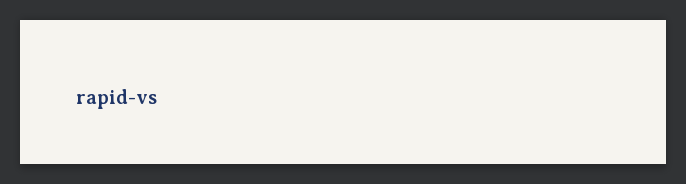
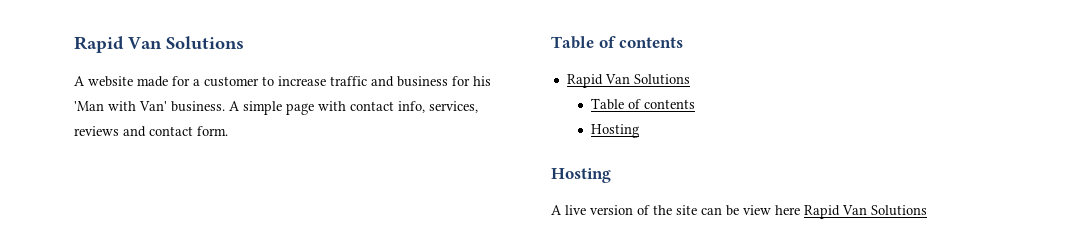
[76,89,157,109] rapid-vs -> [74,36,244,53] [74,76,491,87] [74,101,478,115] [74,126,228,137] [551,36,684,49] [566,74,690,88] [590,98,695,110] [590,124,639,138] [551,168,611,183] [551,205,927,219] Rapid Van Solutions // A website made for a customer to increase traffic and business for his 'Man with Van' business. A simple page with contact info, services, reviews and contact form. // Table of contents // Rapid Van Solutions // Table of contents // Hosting // Hosting // A live version of the site can be view here Rapid Van Solutions

